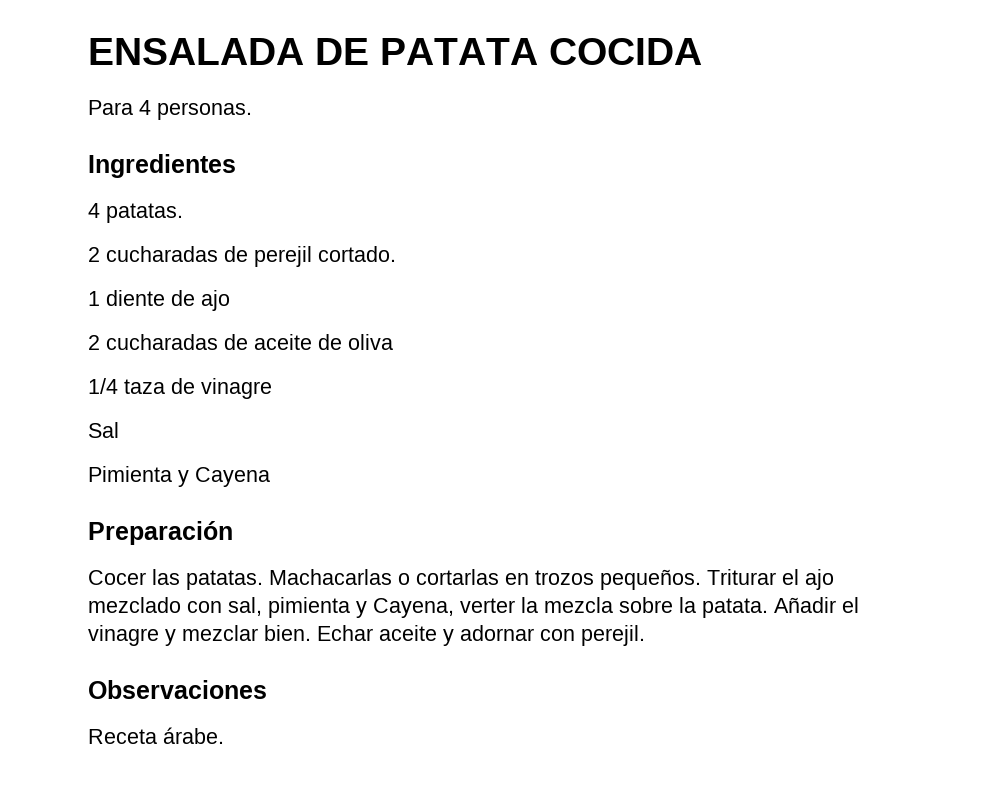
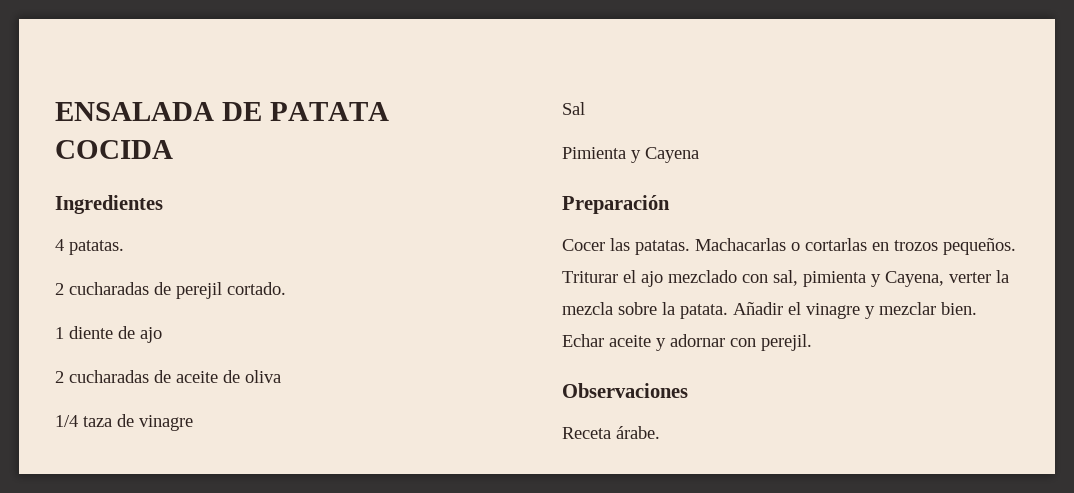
[88,100,252,120] // Para 4 personas. -> (173, 149) none

